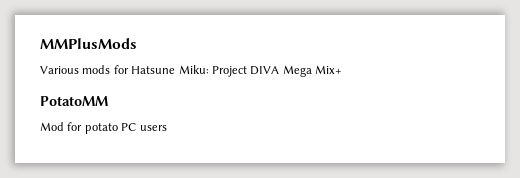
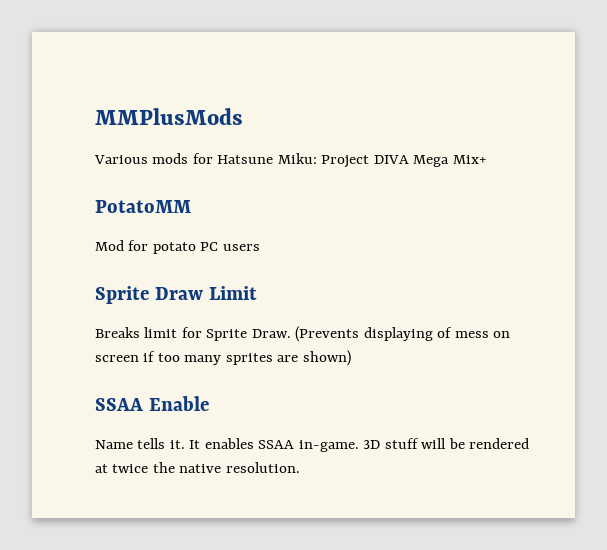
(167, 128) none -> [95,286,257,304] [95,326,511,342] [95,350,351,366] [95,396,209,411] [95,438,530,452] [95,462,300,473] // Sprite Draw Limit // Breaks limit for Sprite Draw. (Prevents displaying of mess on screen if too many sprites are shown) // SSAA Enable // Name tells it. It enables SSAA in-game. 3D stuff will be rendered at twice the native resolution.

